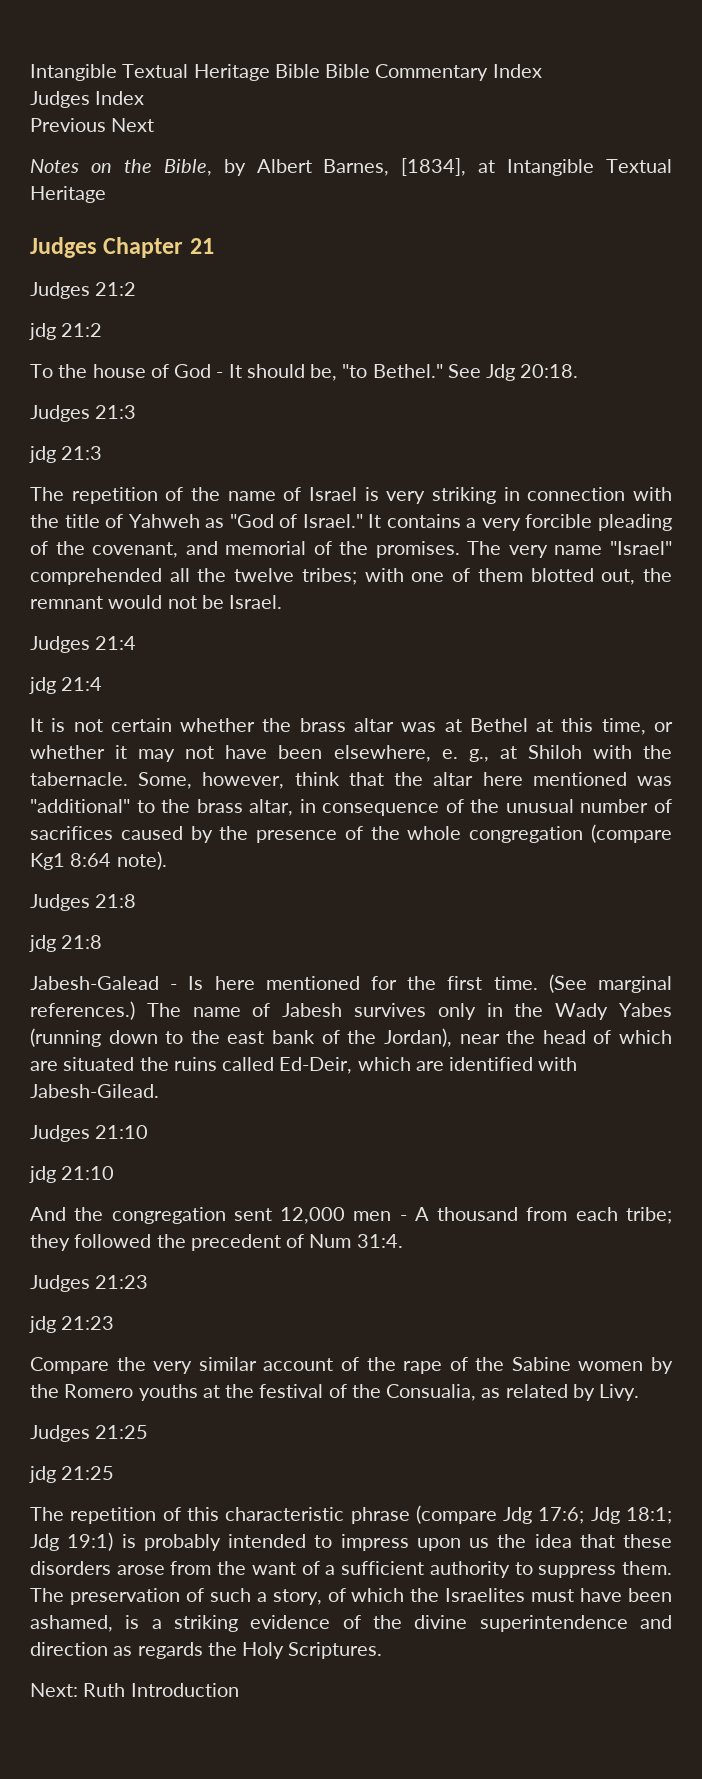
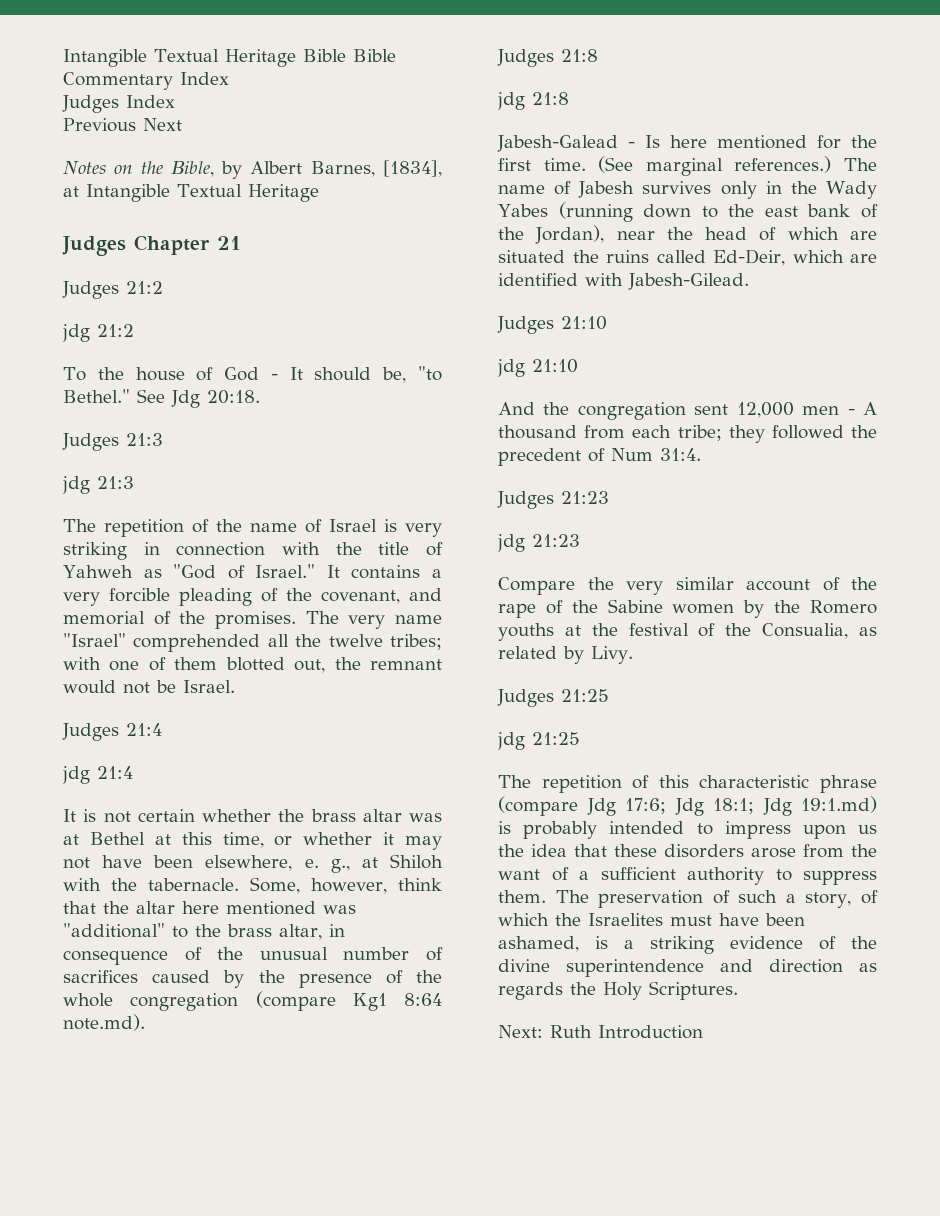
[116,851,167,870] note). -> [63,1014,145,1031] note.md).
[67,1532,114,1551] 19:1) -> [801,796,877,813] 19:1.md)

